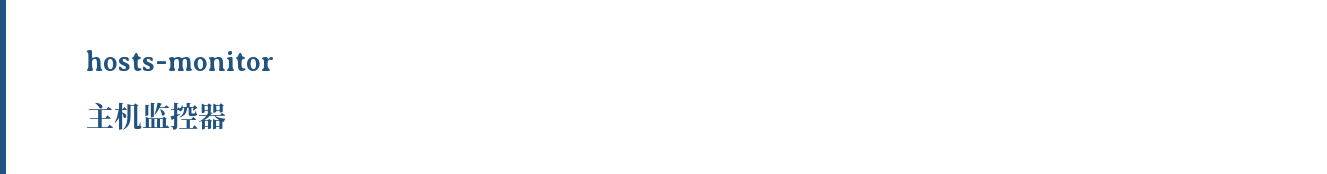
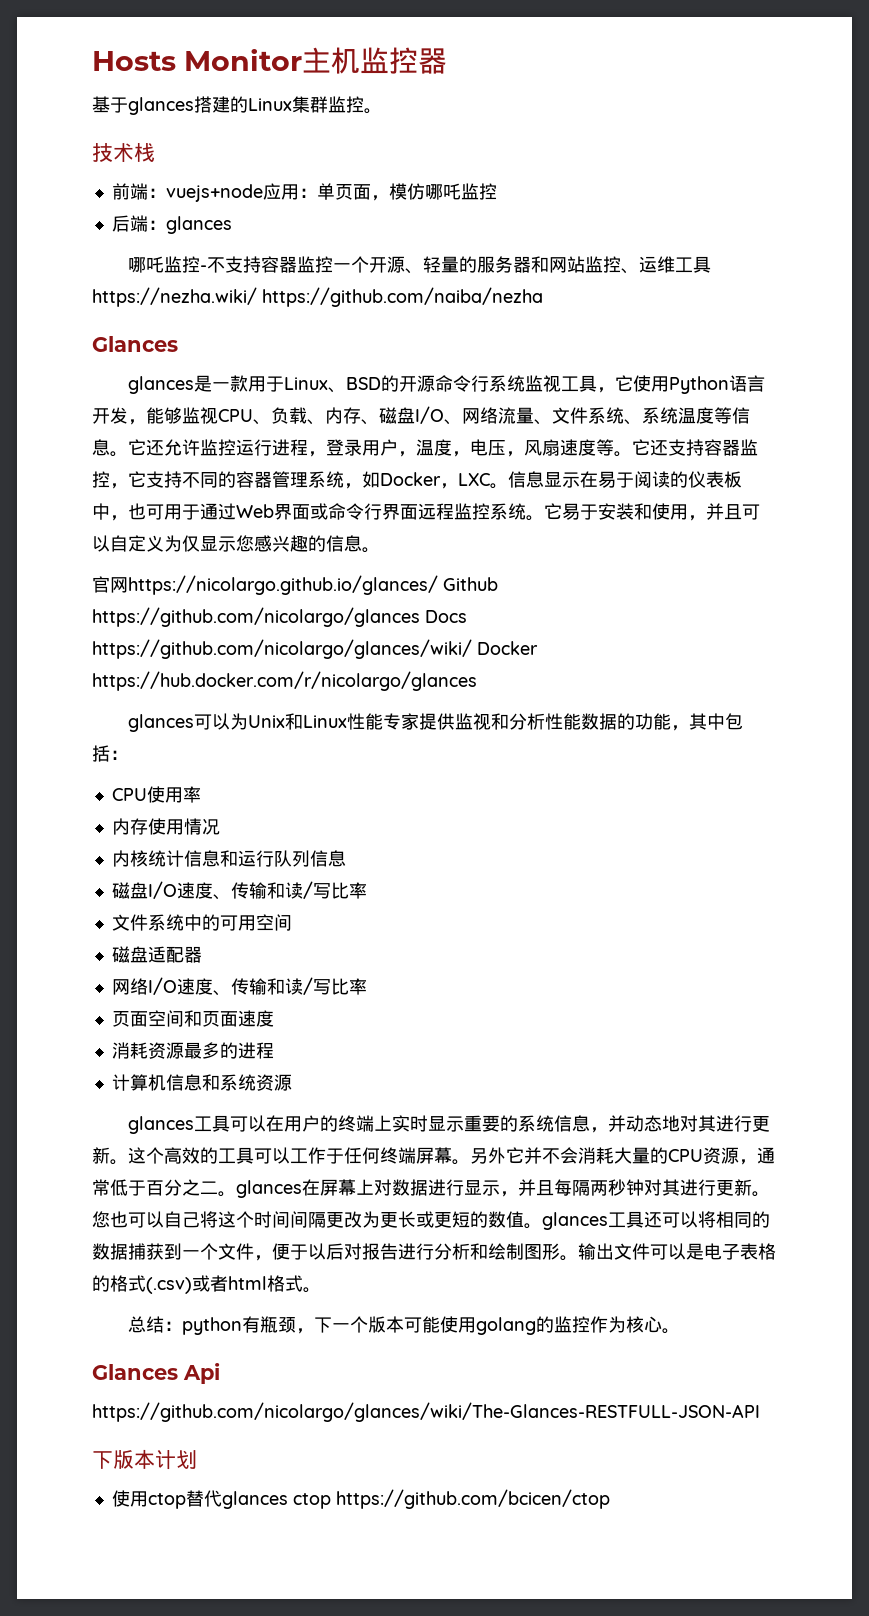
[86,50,274,71] hosts-monitor // -> [92,49,302,71] Hosts Monitor
(226, 116) none -> [92,96,382,115] [92,143,155,162] [111,183,497,202] [111,215,232,234] [127,256,711,274] [92,287,543,307] [92,336,178,352] [127,375,765,394] [92,406,750,425] [92,439,758,457] [92,471,742,489] [92,503,760,521] [92,535,380,553] [92,575,498,595] [92,607,467,627] [92,639,538,659] [92,671,477,691] [127,713,743,732] [92,745,128,762] [111,786,201,803] [111,818,220,835] [111,850,346,867] [111,881,367,900] [111,914,292,931] [111,946,202,963] [111,977,367,996] [111,1010,274,1027] [111,1042,274,1059] [111,1074,292,1091] [127,1115,770,1134] [92,1147,775,1165] [92,1179,770,1198] [92,1211,770,1230] [92,1243,776,1261] [92,1275,321,1294] [127,1316,680,1335] [92,1363,220,1384] [92,1402,760,1422] [92,1449,197,1470] [111,1489,610,1509] // 基于glances搭建的Linux集群监控。 // 技术栈 // 前端：vuejs+node应用：单页面，模仿哪吒监控 // 后端：glances // 哪吒监控-不支持容器监控一个开源、轻量的服务器和网站监控、运维工具https://nezha.wiki/ https://github.com/naiba/nezha // Glances // glances是一款用于Linux、BSD的开源命令行系统监视工具，它使用Python语言开发，能够监视CPU、负载、内存、磁盘I/O、网络流量、文件系统、系统温度等信息。它还允许监控运行进程，登录用户，温度，电压，风扇速度等。它还支持容器监控，它支持不同的容器管理系统，如Docker，LXC。信息显示在易于阅读的仪表板中，也可用于通过Web界面或命令行界面远程监控系统。它易于安装和使用，并且可以自定义为仅显示您感兴趣的信息。 // 官网https://nicolargo.github.io/glances/ Github https://github.com/nicolargo/glances Docs https://github.com/nicolargo/glances/wiki/ Docker https://hub.docker.com/r/nicolargo/glances // glances可以为Unix和Linux性能专家提供监视和分析性能数据的功能，其中包括： // CPU使用率 // 内存使用情况 // 内核统计信息和运行队列信息 // 磁盘I/O速度、传输和读/写比率 // 文件系统中的可用空间 // 磁盘适配器 // 网络I/O速度、传输和读/写比率 // 页面空间和页面速度 // 消耗资源最多的进程 // 计算机信息和系统资源 // glances工具可以在用户的终端上实时显示重要的系统信息，并动态地对其进行更新。这个高效的工具可以工作于任何终端屏幕。另外它并不会消耗大量的CPU资源，通常低于百分之二。glances在屏幕上对数据进行显示，并且每隔两秒钟对其进行更新。您也可以自己将这个时间间隔更改为更长或更短的数值。glances工具还可以将相同的数据捕获到一个文件，便于以后对报告进行分析和绘制图形。输出文件可以是电子表格的格式(.csv)或者html格式。 // 总结：python有瓶颈，下一个版本可能使用golang的监控作为核心。 // Glances Api // https://github.com/nicolargo/glances/wiki/The-Glances-RESTFULL-JSON-API // 下版本计划 // 使用ctop替代glances ctop https://github.com/bcicen/ctop

